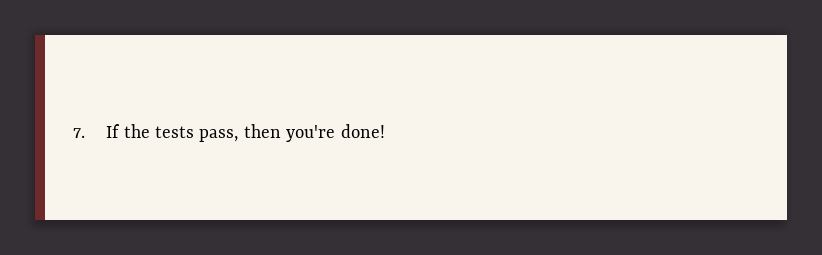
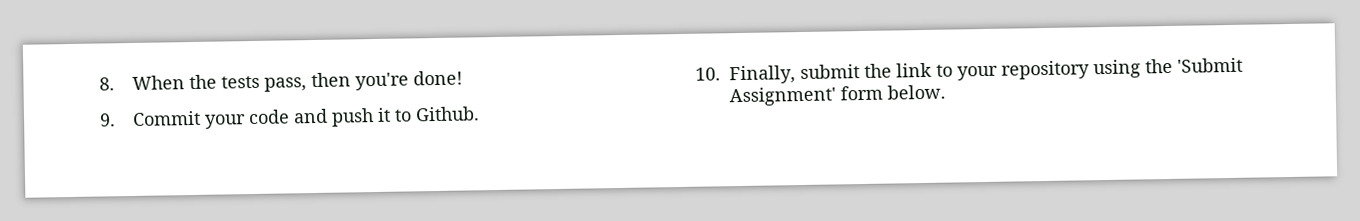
[73,124,121,138] 7. If -> [99,75,186,91] 8. When
(385, 131) none -> [99,106,481,129] [695,57,1243,85] [729,84,946,107] // 9. Commit your code and push it to Github. // 10. Finally, submit the link to your repository using the 'Submit Assignment' form below.

